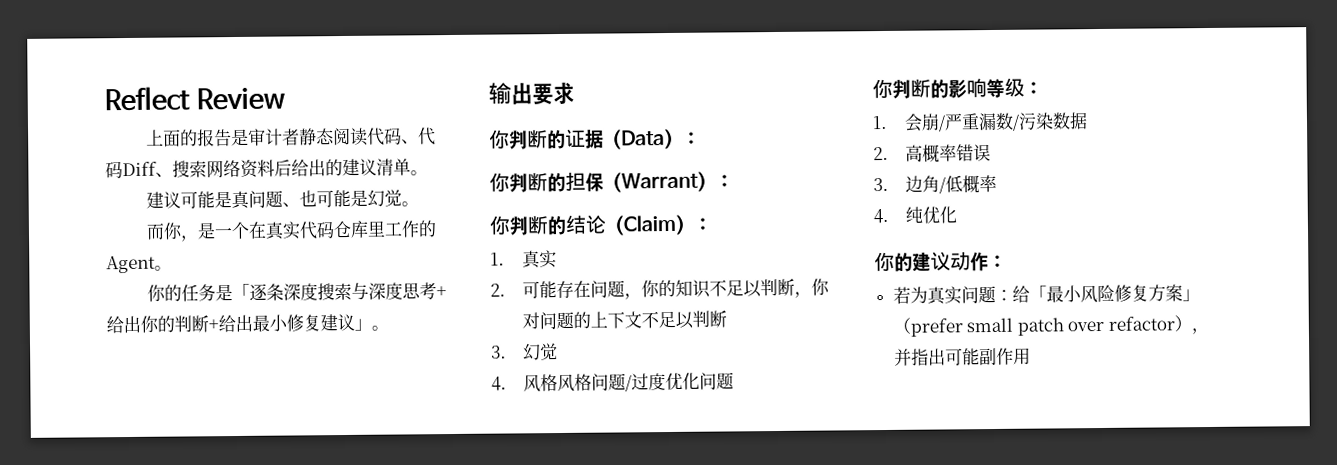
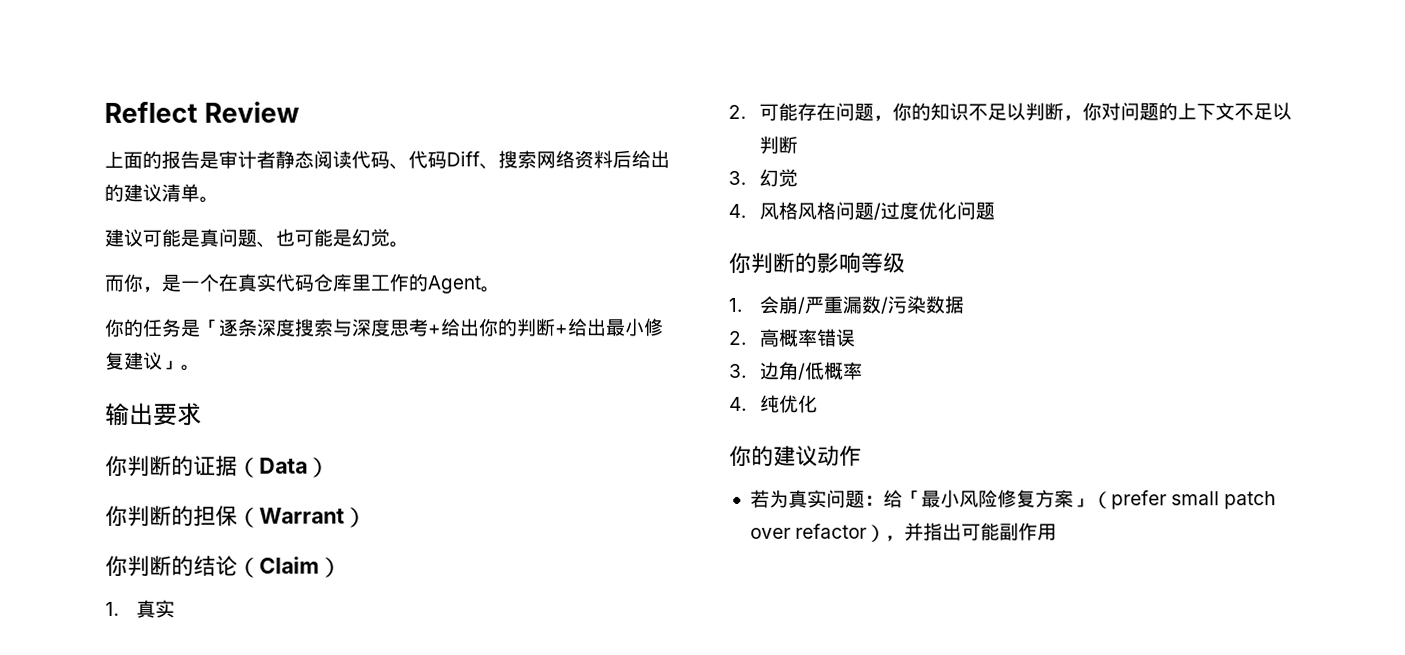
[682,131,701,145] ： -> (330, 467) none
[714,174,734,188] ： -> (367, 517) none
[693,217,712,231] ： -> (342, 567) none
[1024,81,1043,95] ： -> (905, 262) none
[988,254,1007,269] ： -> (862, 455) none

